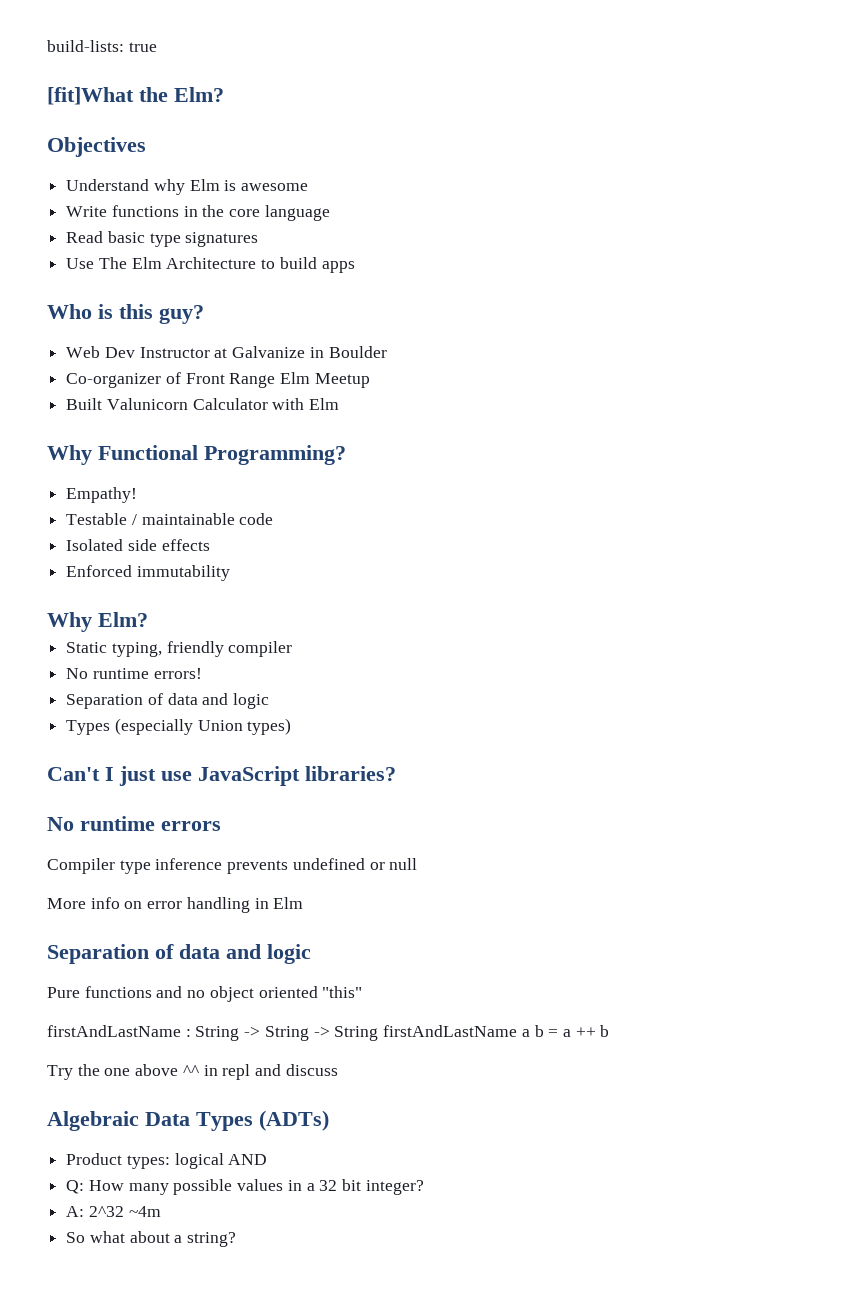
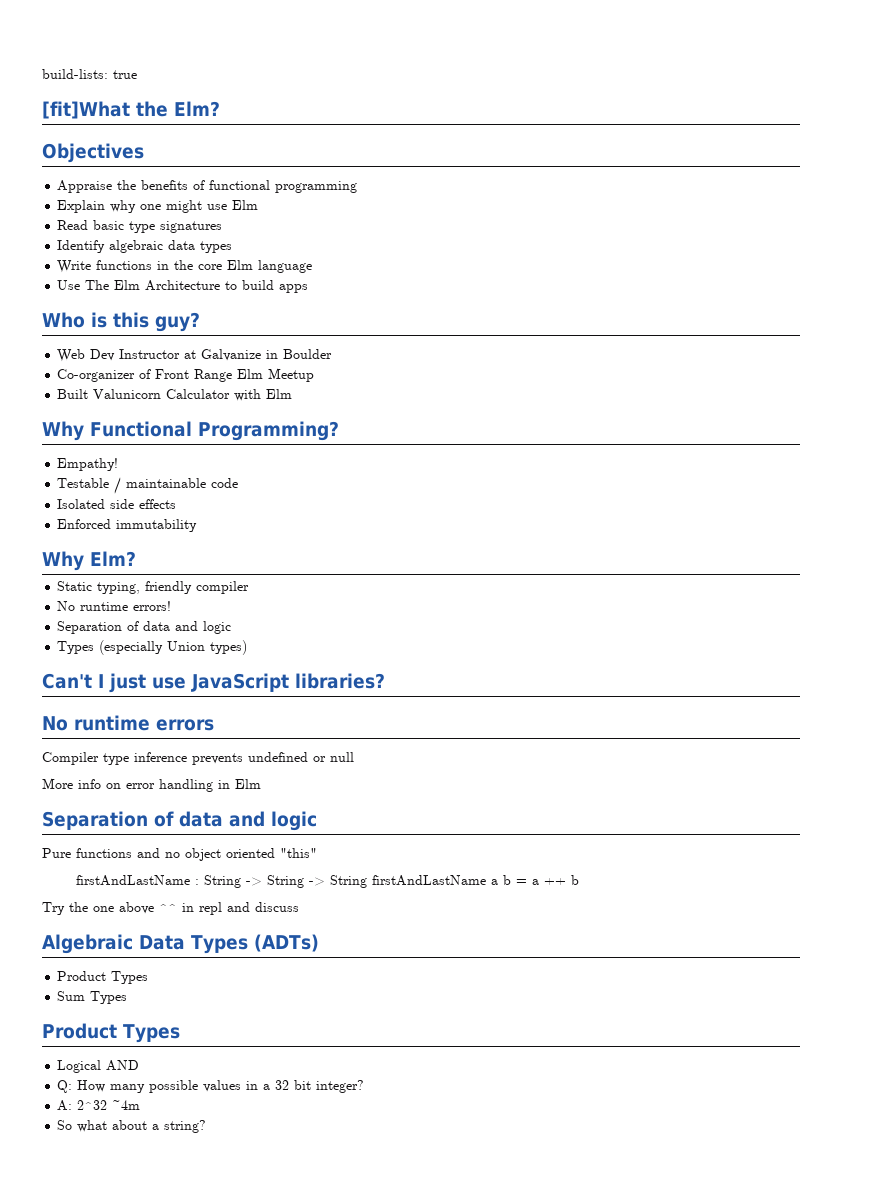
[66,179,309,195] Understand why Elm is awesome -> [57,180,358,193] [57,200,259,213] [57,220,223,233] [57,240,233,253] Appraise the benefits of functional programming // Explain why one might use Elm // Read basic type signatures // Identify algebraic data types
(261, 213) none -> [227,260,254,270] Elm
[66,231,259,247] // Read basic type signatures -> (313, 266) none
[126,1153,224,1169] types: logical -> [111,971,149,984] [57,991,128,1004] [42,1023,180,1043] [57,1060,102,1073] Types // Sum Types // Product Types // Logical

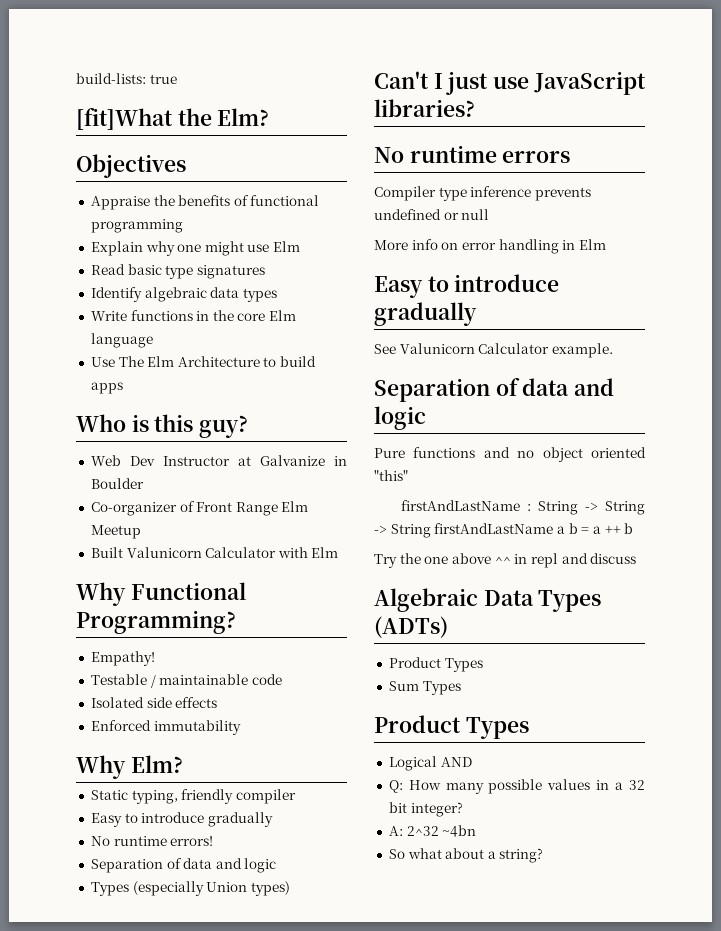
(250, 587) none -> [90,812,273,827] // Easy to introduce gradually
(261, 784) none -> [374,274,560,298] [374,302,477,326] [374,343,613,358] // Easy to introduce gradually // See Valunicorn Calculator example.
[112,1100,141,1110] ~4m -> [442,825,477,837] ~4bn

